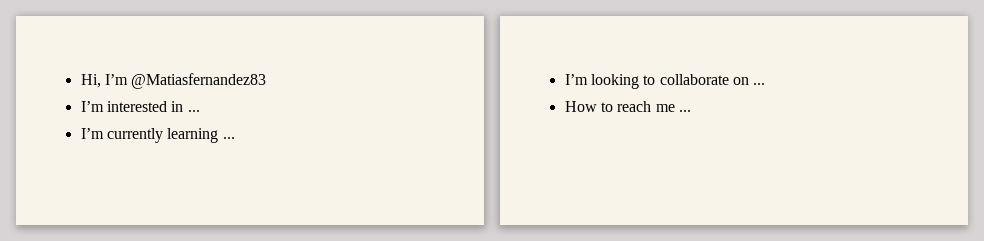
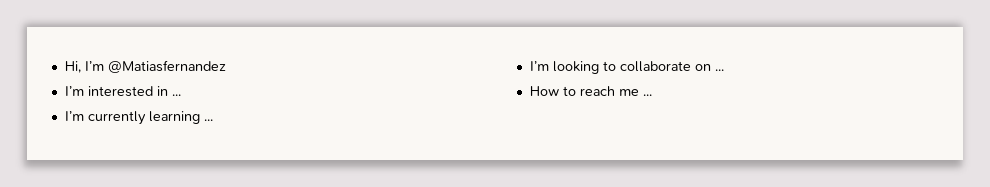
[131,73,267,89] @Matiasfernandez83 -> [107,60,226,73] @Matiasfernandez

